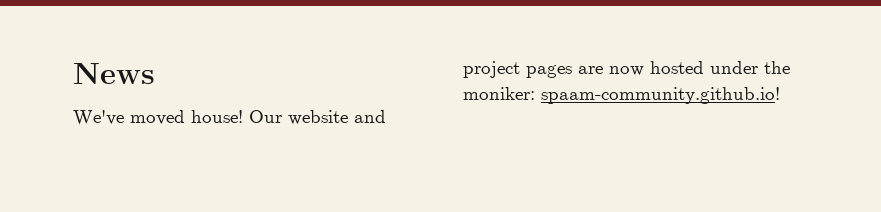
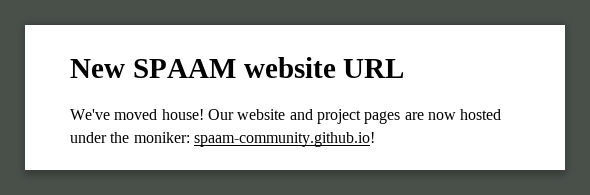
[73,63,155,84] News -> [70,57,405,78] New SPAAM website URL

